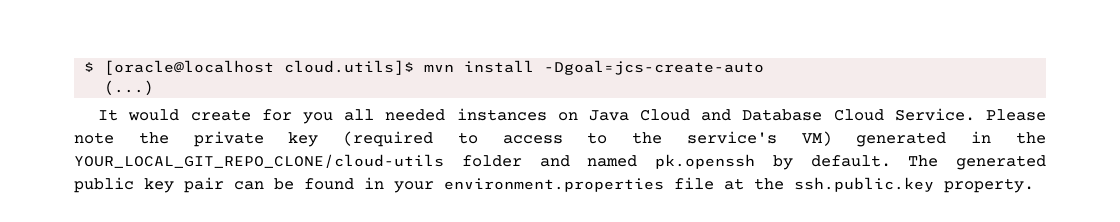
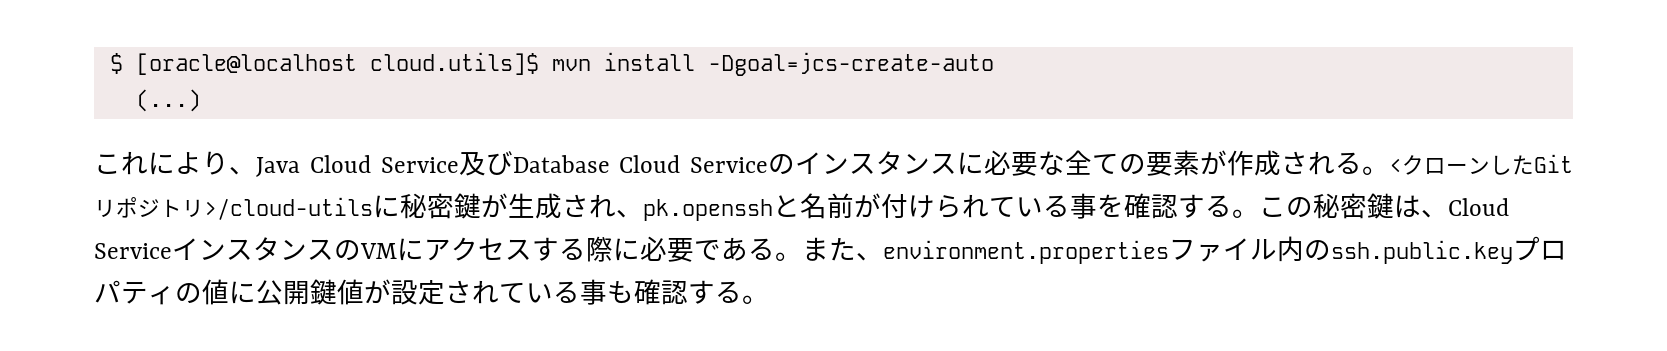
[98,108,1047,124] [74,131,1046,147] [74,154,1046,170] [74,177,1034,193] It would create for you all needed instances on Java Cloud and Database Cloud Service. Please note the private key (required to access to the service's VM) generated in the YOUR_LOCAL_GIT_REPO_CLONE/cloud-utils folder and named pk.openssh by default. The generated public key pair can be found in your environment.properties file at the ssh.public.key property. -> [94,150,1573,177] [94,193,1509,221] [94,236,1567,264] [94,279,769,305] これにより、Java Cloud Service及びDatabase Cloud Serviceのインスタンスに必要な全ての要素が作成される。<クローンしたGitリポジトリ>/cloud-utilsに秘密鍵が生成され、pk.opensshと名前が付けられている事を確認する。この秘密鍵は、Cloud ServiceインスタンスのVMにアクセスする際に必要である。また、environment.propertiesファイル内のssh.public.keyプロパティの値に公開鍵値が設定されている事も確認する。

